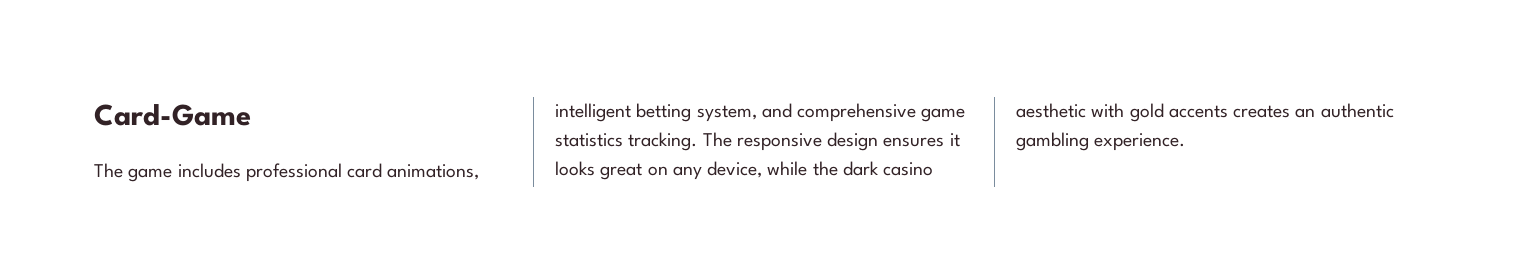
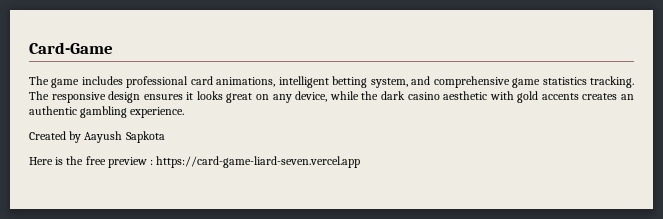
(1186, 142) none -> [29,131,165,143] [29,156,361,168] // Created by Aayush Sapkota // Here is the free preview : https://card-game-liard-seven.vercel.app

